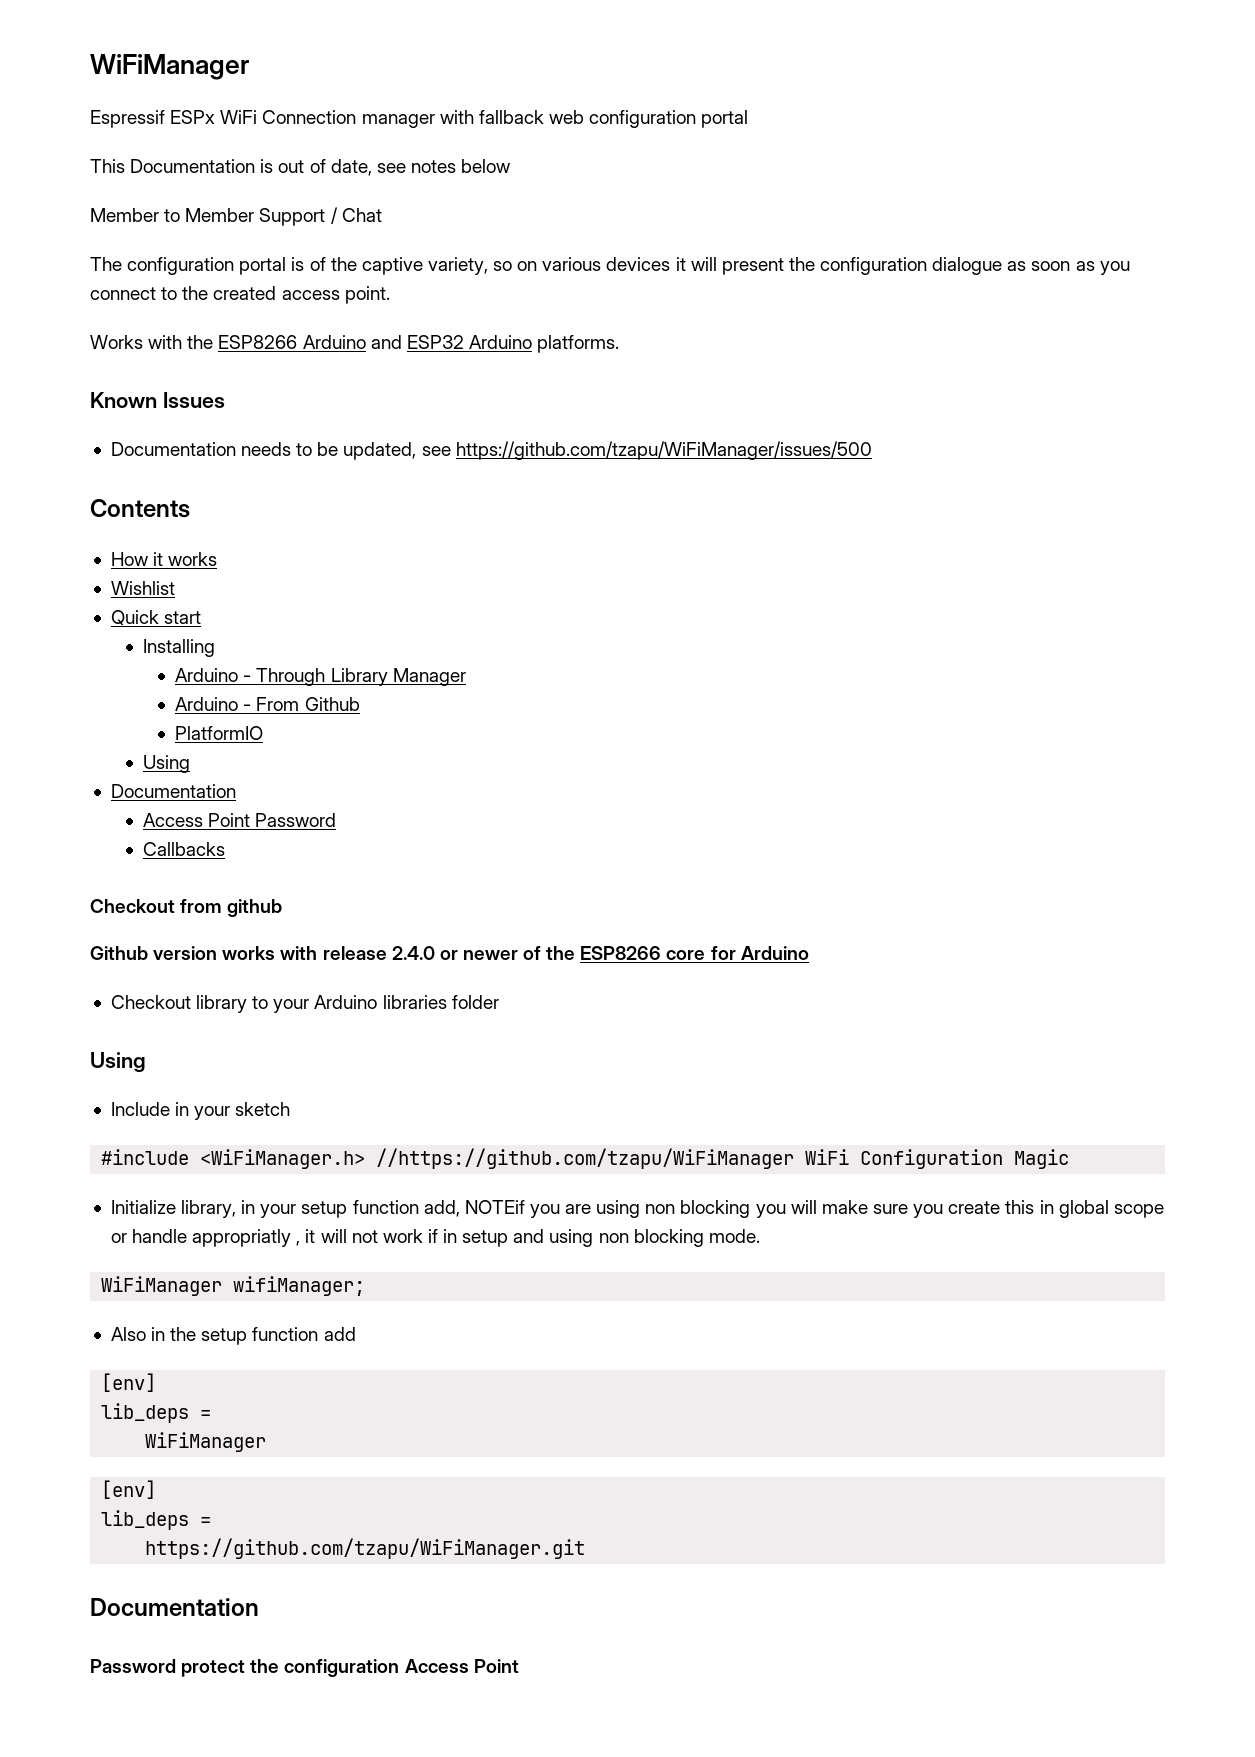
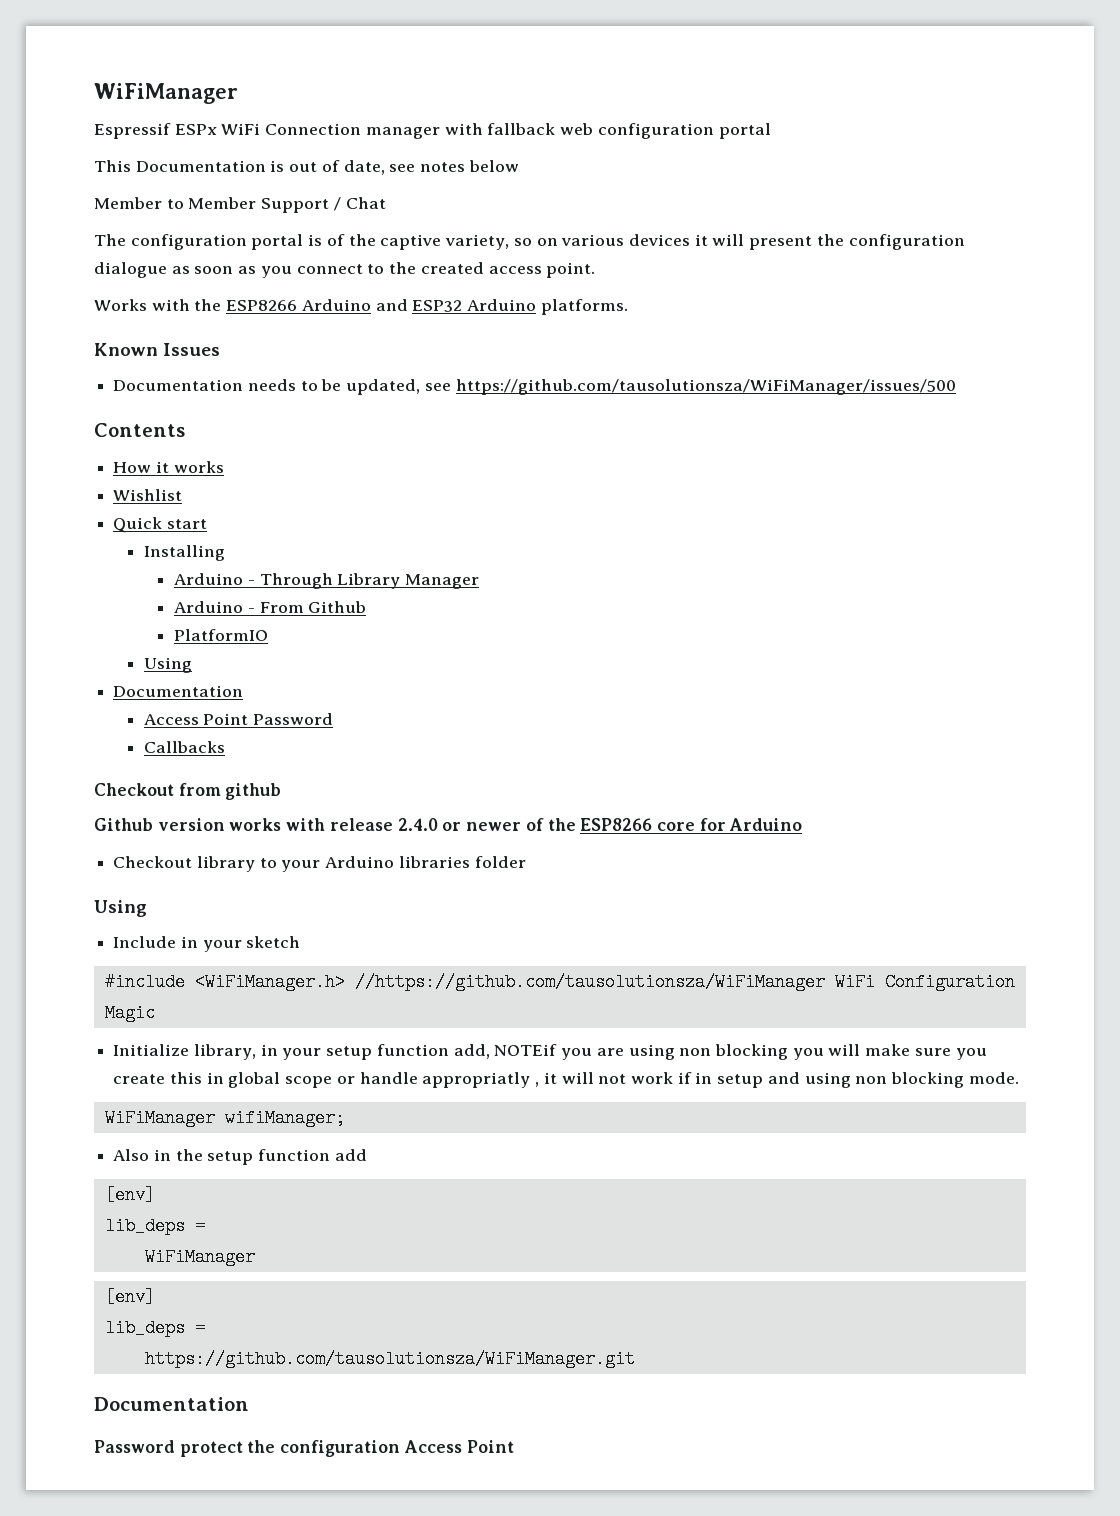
[455,441,872,460] https://github.com/tzapu/WiFiManager/issues/500 -> [455,379,956,395] https://github.com/tausolutionsza/WiFiManager/issues/500
[376,1148,795,1169] //https://github.com/tzapu/WiFiManager -> [354,973,825,991] //https://github.com/tausolutionsza/WiFiManager
[145,1538,586,1559] https://github.com/tzapu/WiFiManager.git -> [144,1350,635,1368] https://github.com/tausolutionsza/WiFiManager.git

